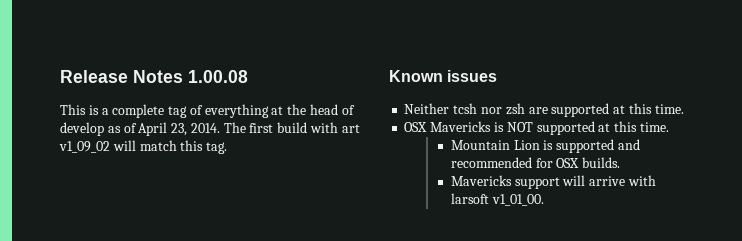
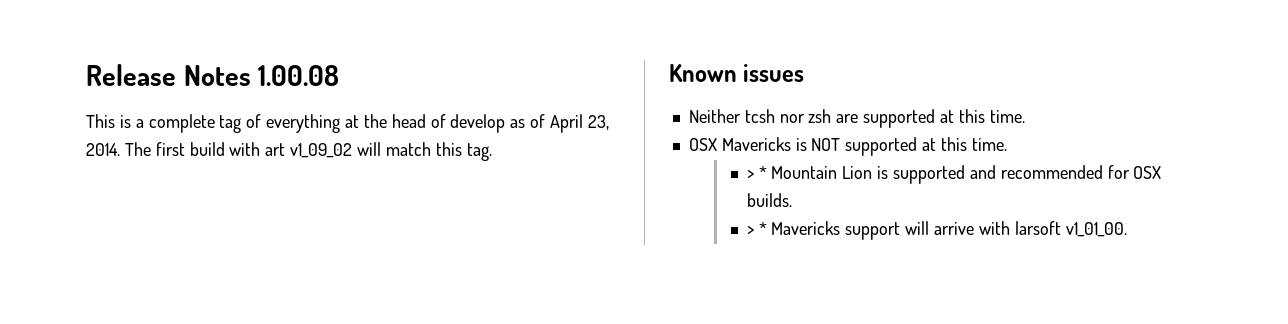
(669, 127) none -> [746,166,767,179] > *
(621, 162) none -> [746,222,767,235] > *

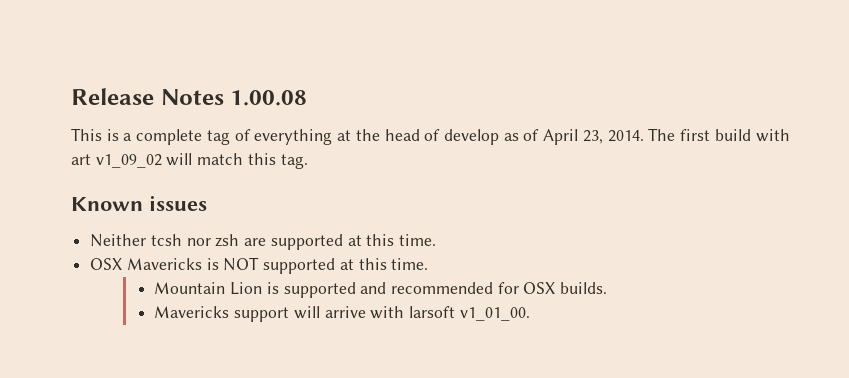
[746,166,767,179] > * -> (429, 264) none
[746,222,767,235] > * -> (608, 288) none

